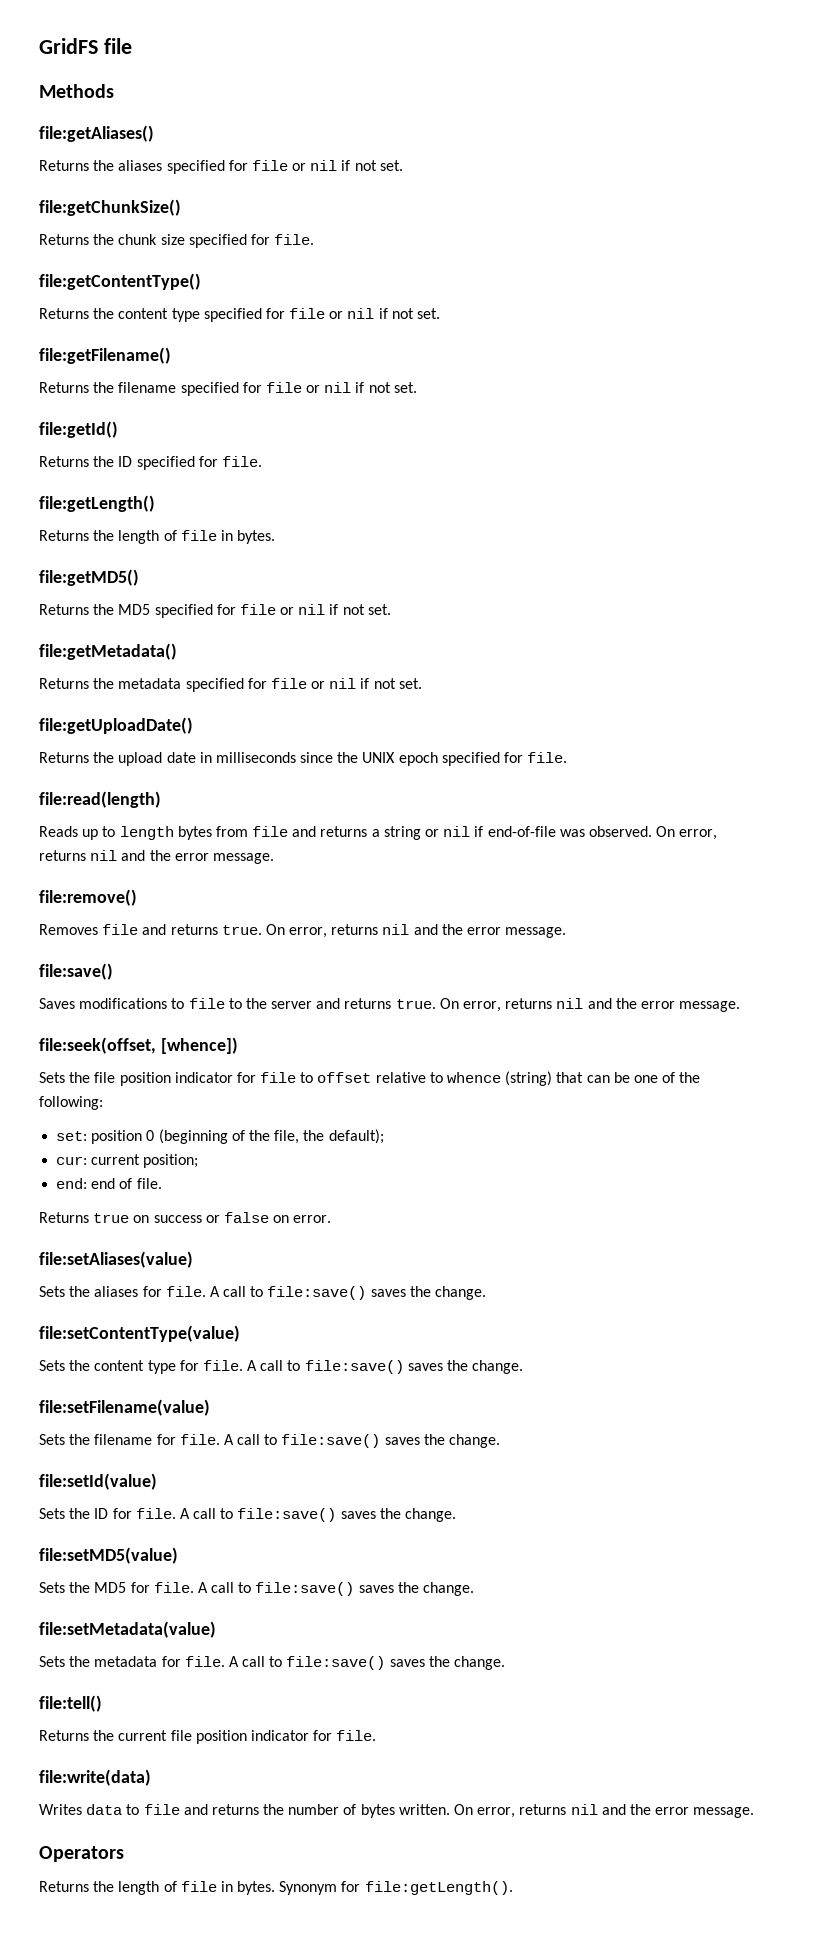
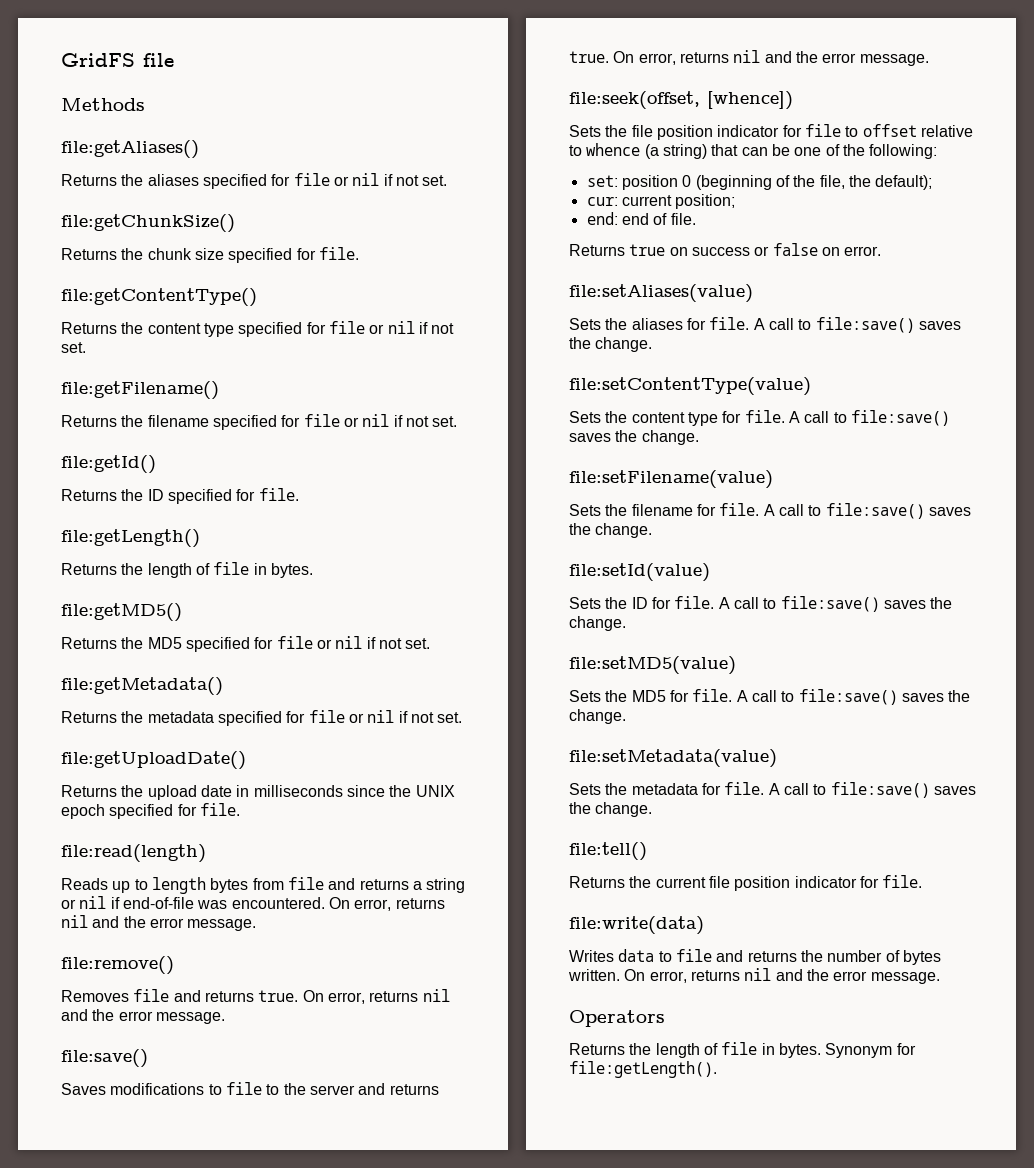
[588,826,652,837] observed. -> [231,897,325,909] encountered.
[505,1071,553,1086] (string) -> [644,144,707,159] (a string)

